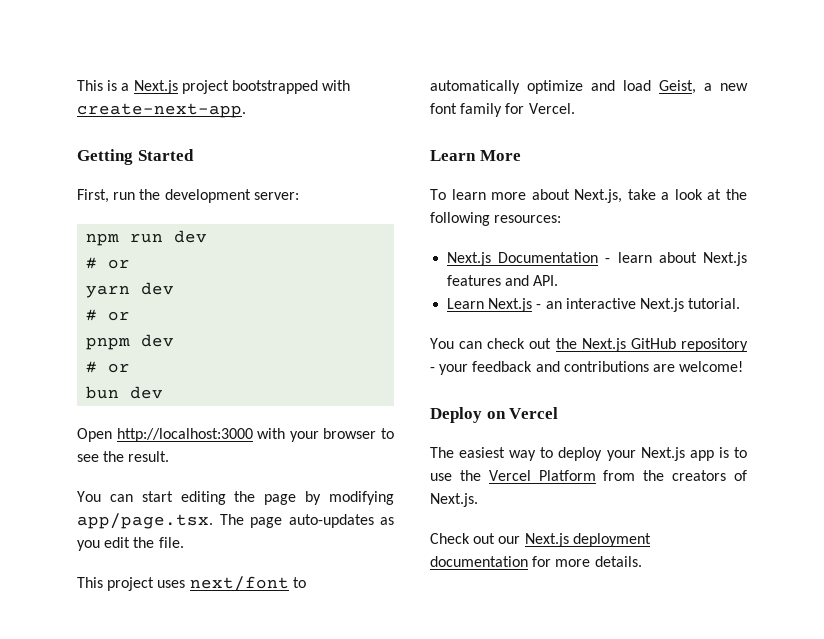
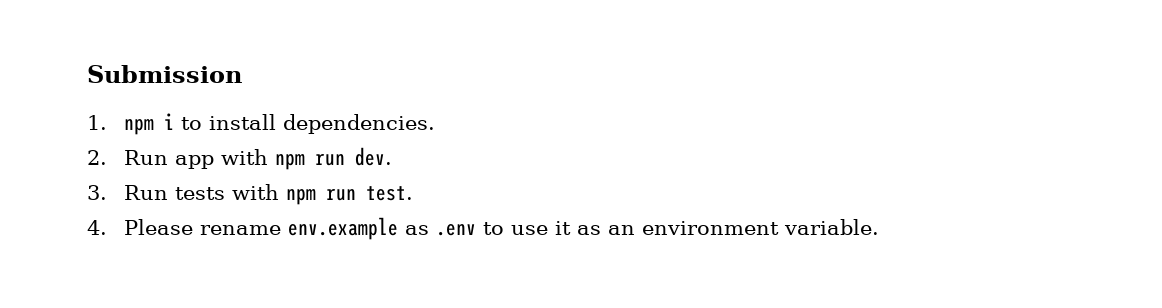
[77,80,351,94] [77,103,246,118] [77,149,194,165] [77,189,299,203] [86,230,208,246] [86,257,131,269] [86,282,175,298] [86,309,131,321] [86,334,175,350] [86,361,131,373] [86,386,164,399] [77,428,394,442] [77,451,170,462] [77,491,394,505] [77,513,394,529] [77,537,184,551] [77,576,306,592] [430,80,748,94] [430,103,575,117] [430,150,521,161] [430,189,747,203] [430,212,562,226] [447,252,747,266] [447,275,559,286] [447,298,741,312] [430,338,748,352] [430,361,744,375] [430,407,559,423] [430,447,747,461] [430,470,747,481] [430,493,478,507] [430,533,651,547] [430,556,642,567] This is a Next.js project bootstrapped with create-next-app. // Getting Started // First, run the development server: // npm run dev // # or // yarn dev // # or // pnpm dev // # or // bun dev // Open http://localhost:3000 with your browser to see the result. // You can start editing the page by modifying app/page.tsx. The page auto-updates as you edit the file. // This project uses next/font to automatically optimize and load Geist, a new font family for Vercel. // Learn More // To learn more about Next.js, take a look at the following resources: // Next.js Documentation - learn about Next.js features and API. // Learn Next.js - an interactive Next.js tutorial. // You can check out the Next.js GitHub repository - your feedback and contributions are welcome! // Deploy on Vercel // The easiest way to deploy your Next.js app is to use the Vercel Platform from the creators of Next.js. // Check out our Next.js deployment documentation for more details. -> [87,65,242,83] [87,113,435,135] [87,147,392,170] [87,184,413,205] [87,217,879,240] Submission // 1. npm i to install dependencies. // 2. Run app with npm run dev. // 3. Run tests with npm run test. // 4. Please rename env.example as .env to use it as an environment variable.

